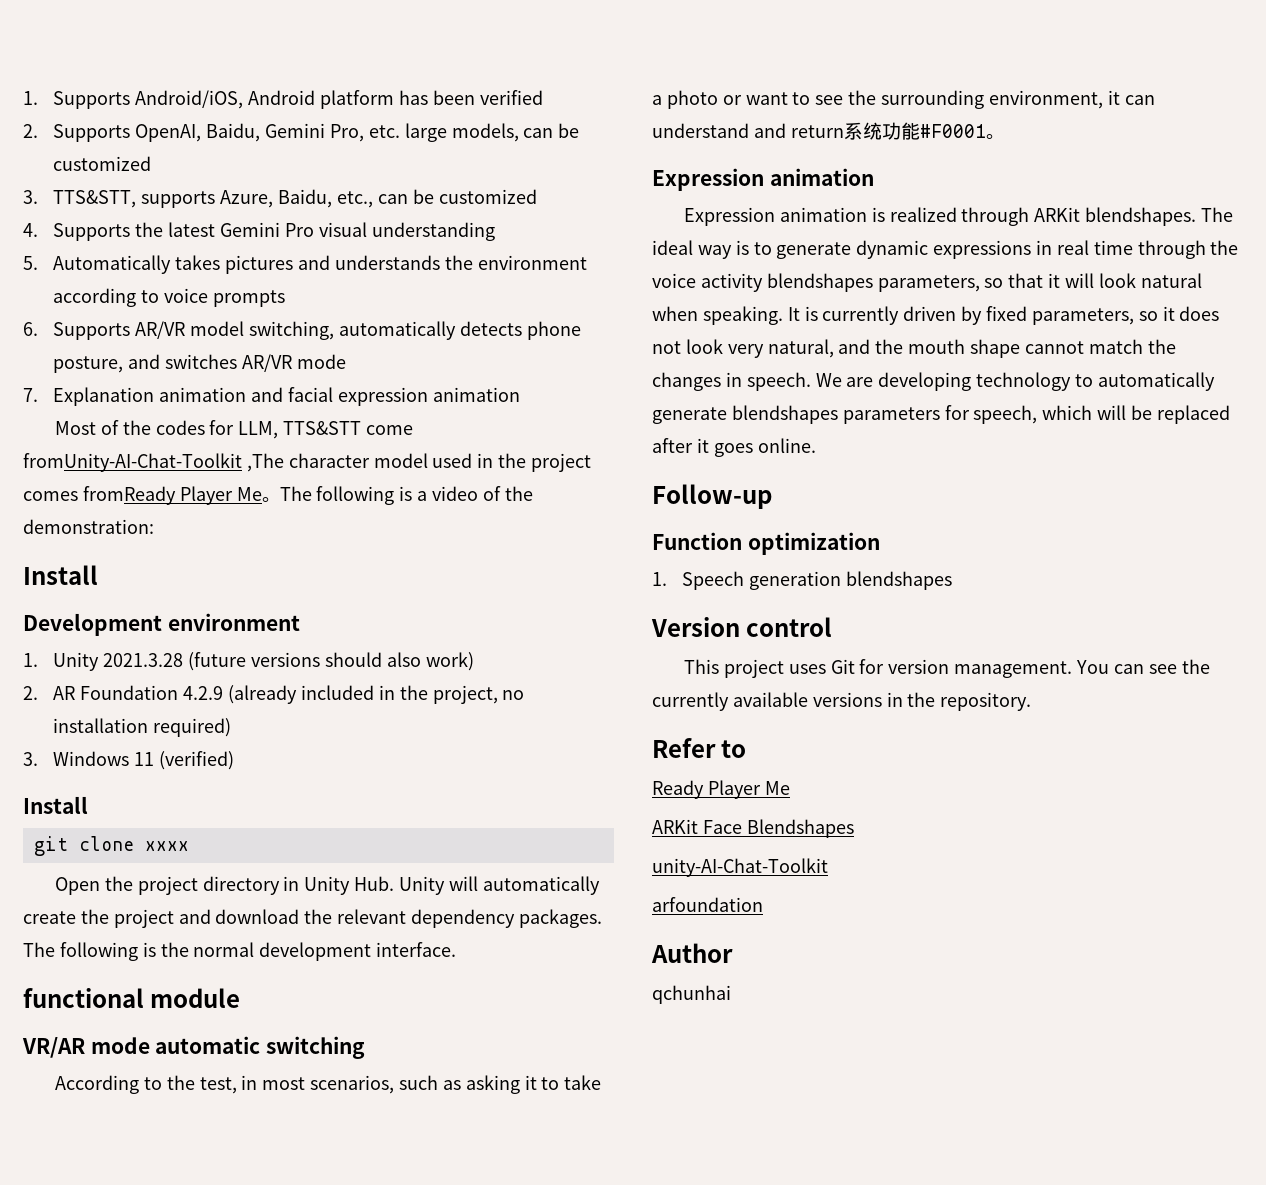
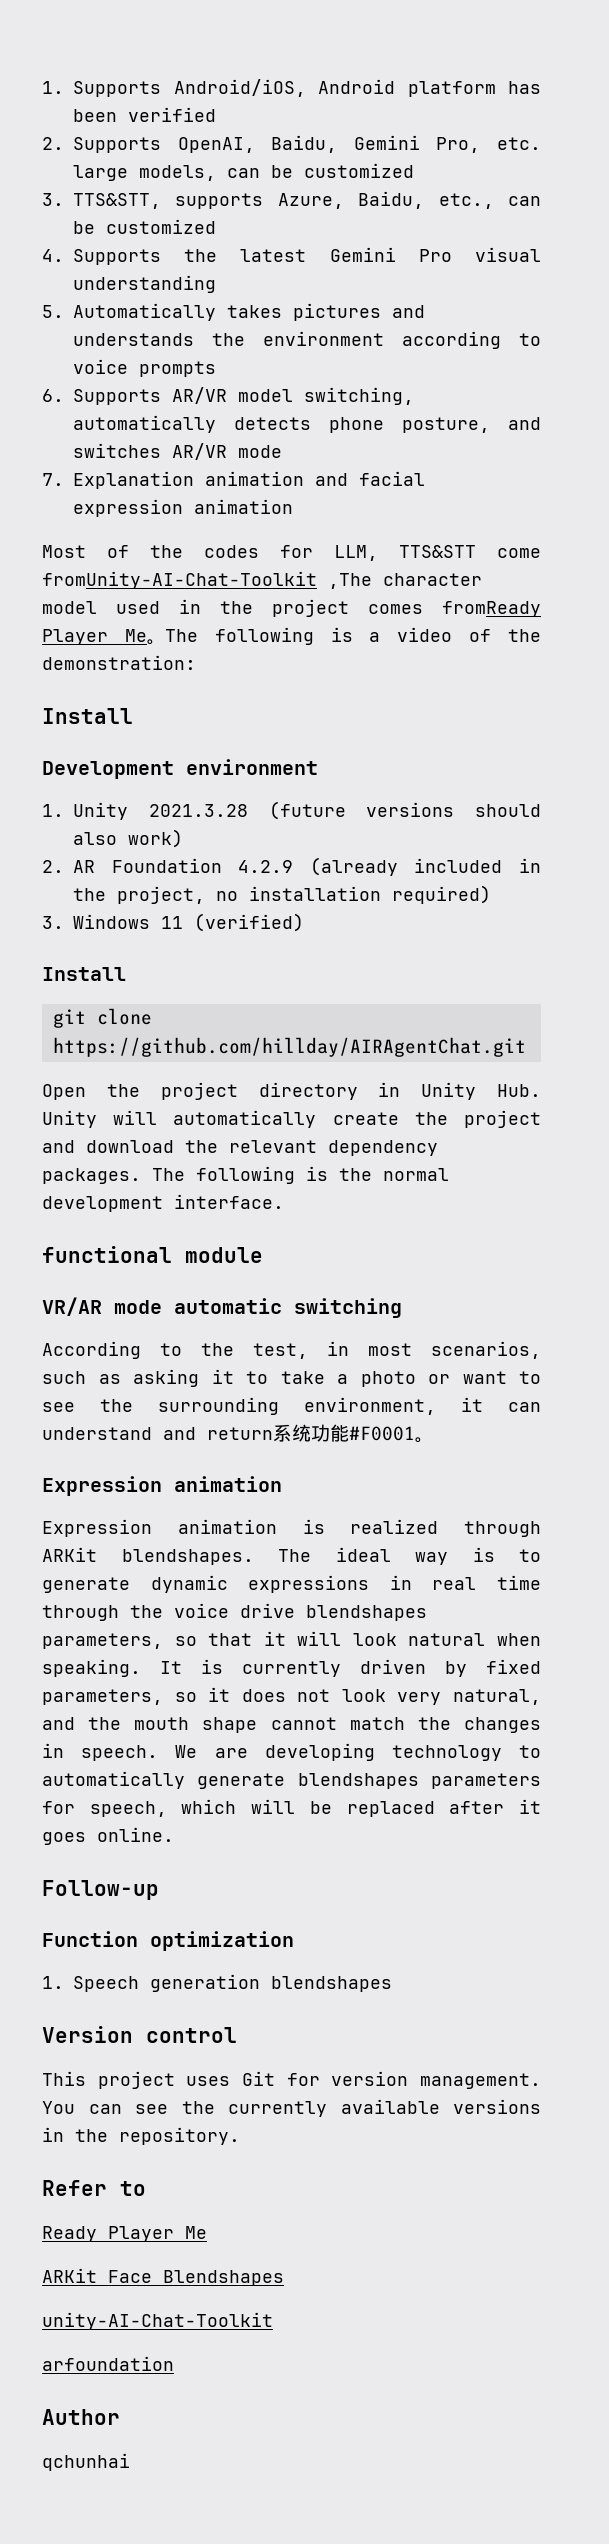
[144,841,189,851] xxxx -> [52,1037,526,1057] https://github.com/hillday/AIRAgentChat.git
[700,273,763,292] activity -> [240,1603,295,1618] drive

